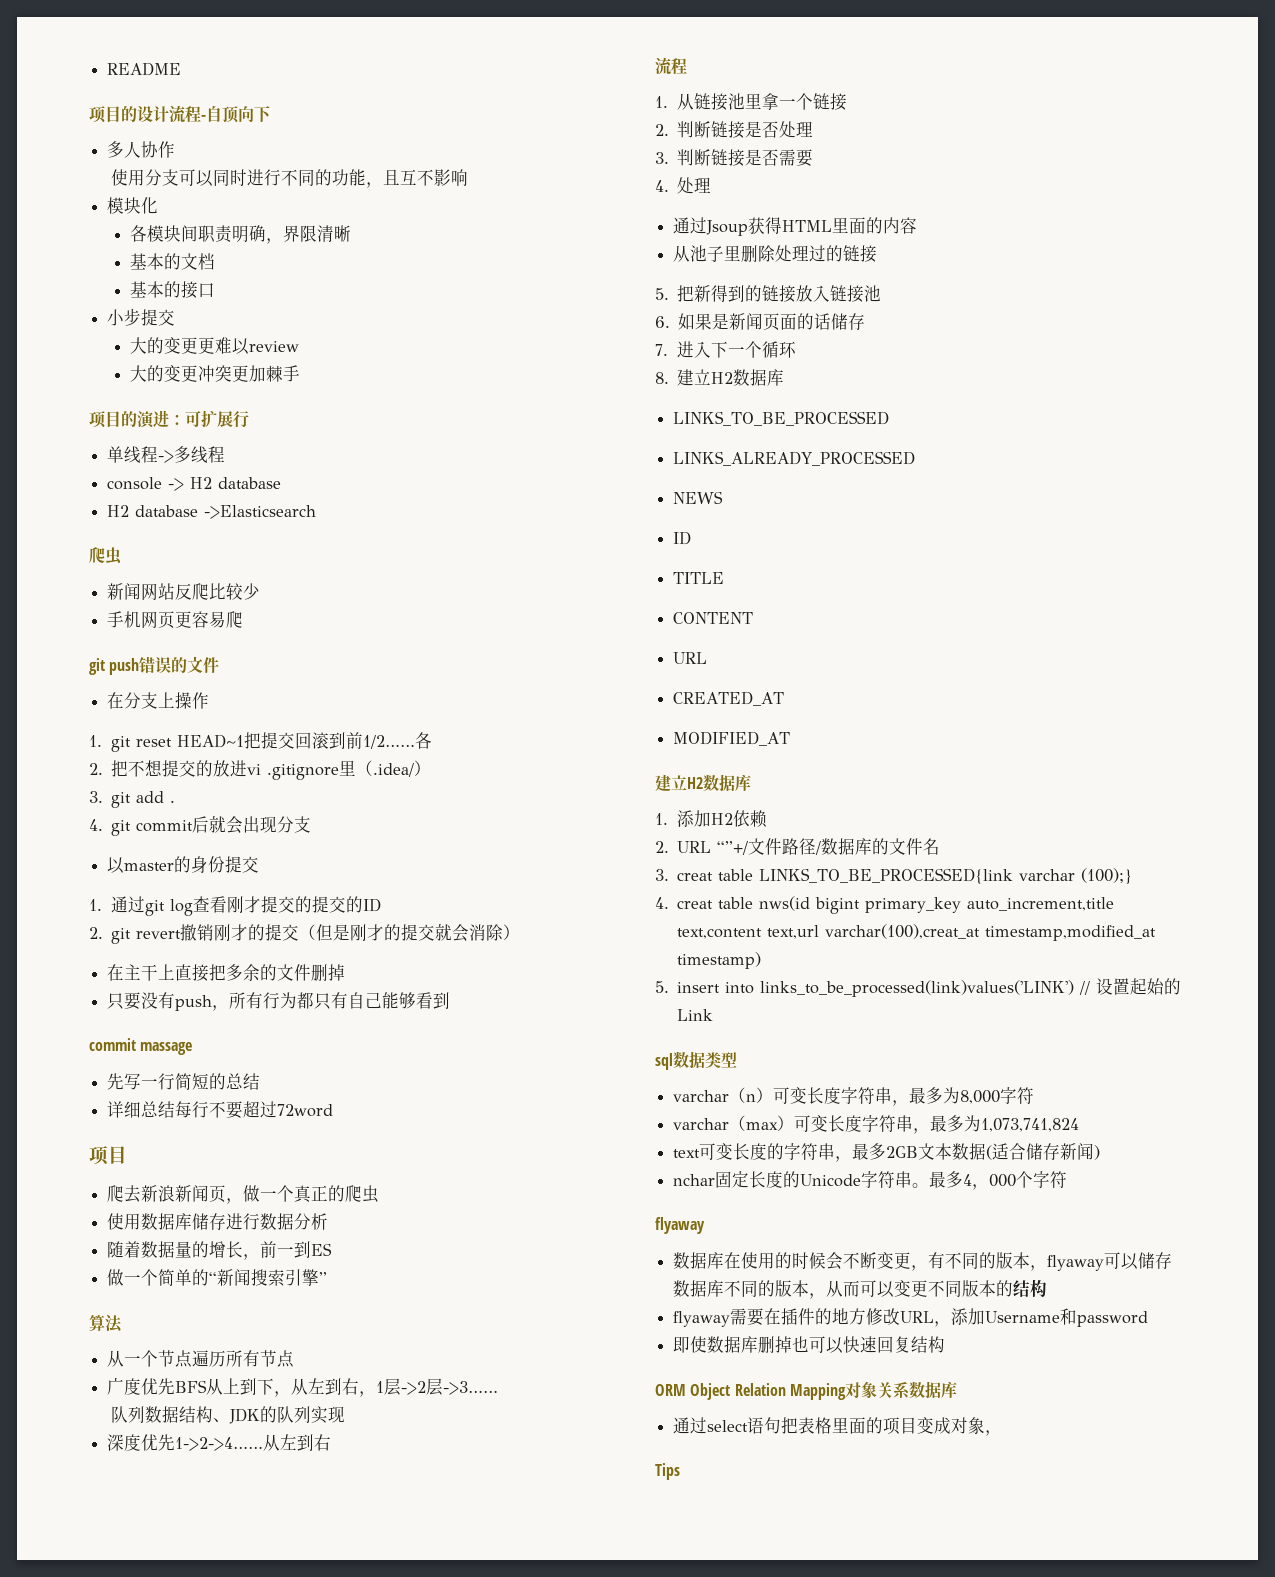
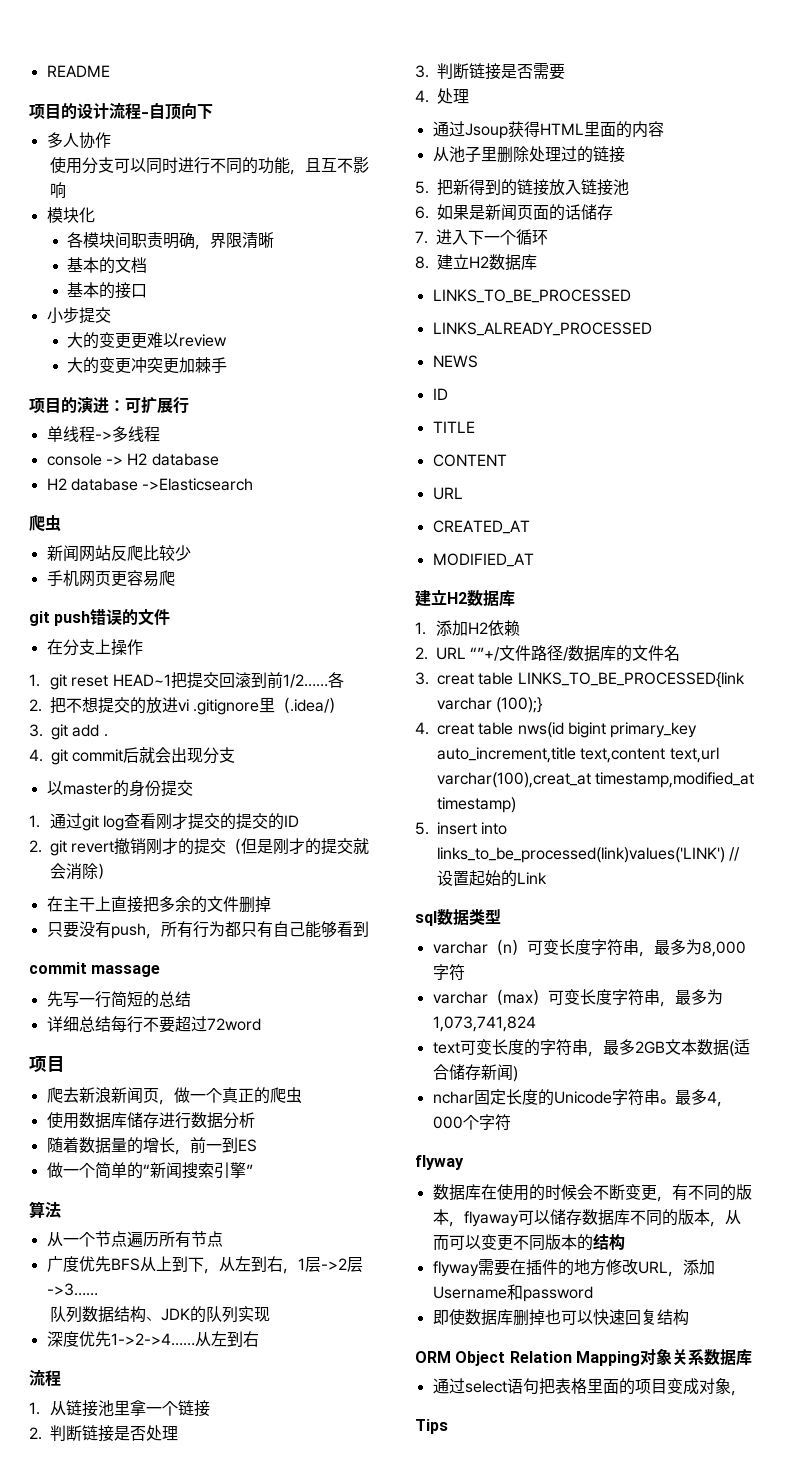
[655,1217,705,1234] flyaway -> [415,1155,464,1170] flyway
[673,1311,731,1327] flyaway -> [432,1261,479,1277] flyway

